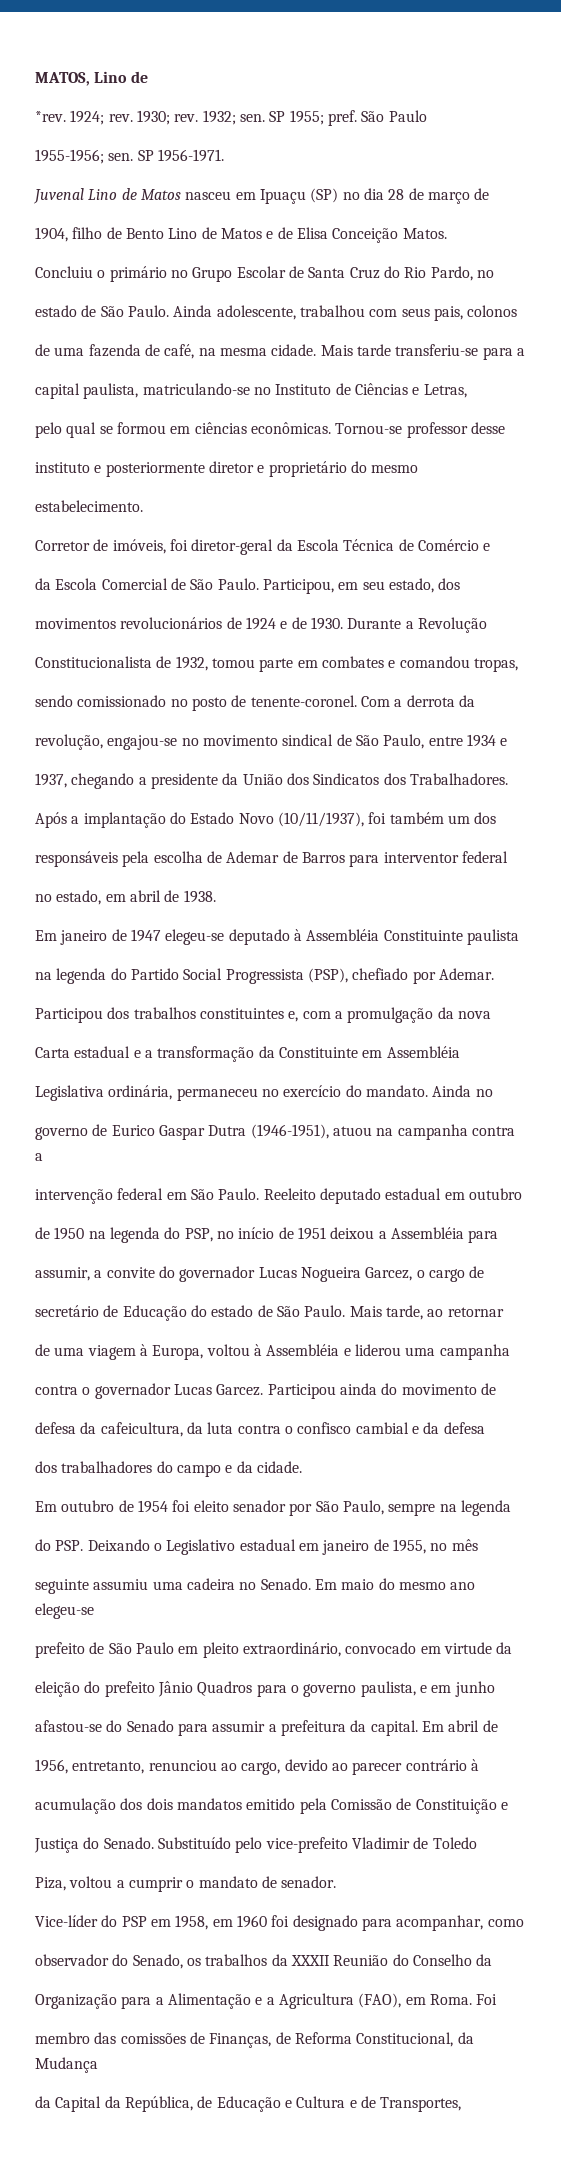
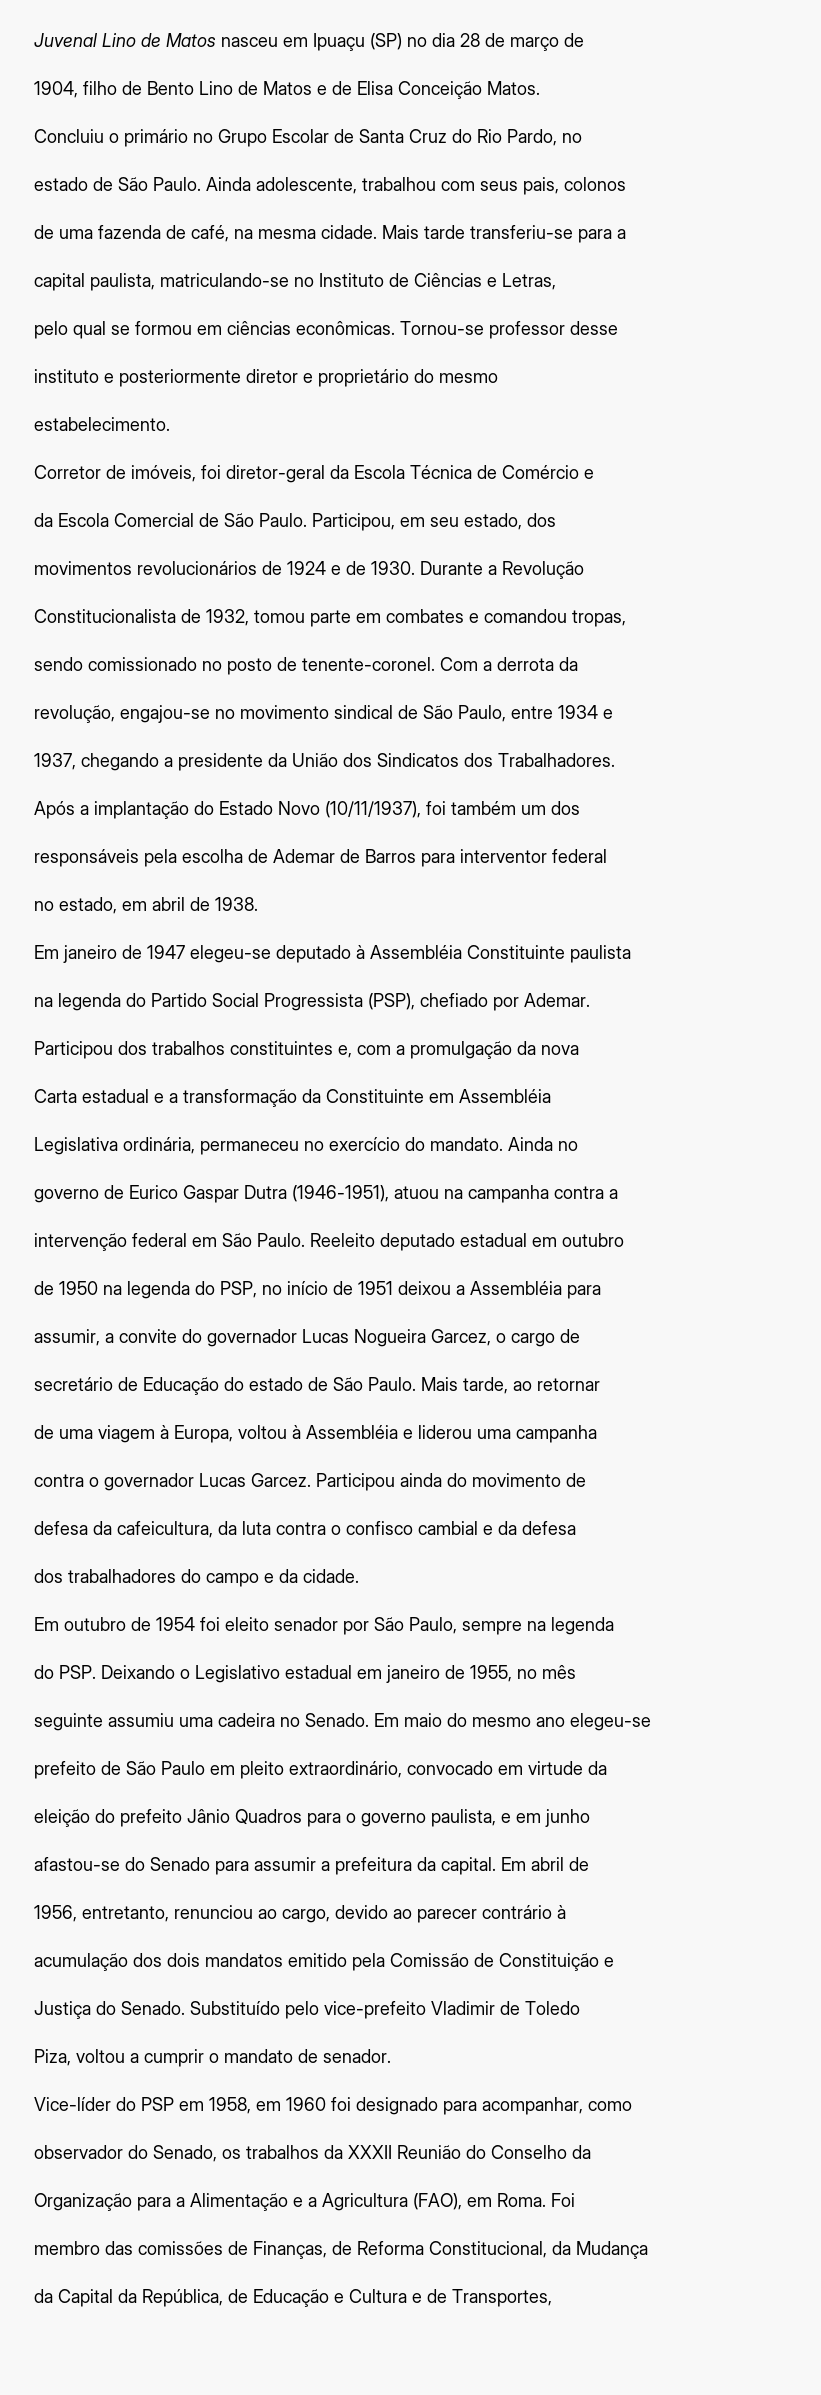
[35,71,148,86] [35,110,427,126] [35,149,224,164] MATOS, Lino de // *rev. 1924; rev. 1930; rev. 1932; sen. SP 1955; pref. São Paulo // 1955-1956; sen. SP 1956-1971. // -> (34, 40) none

